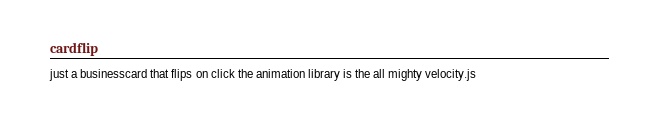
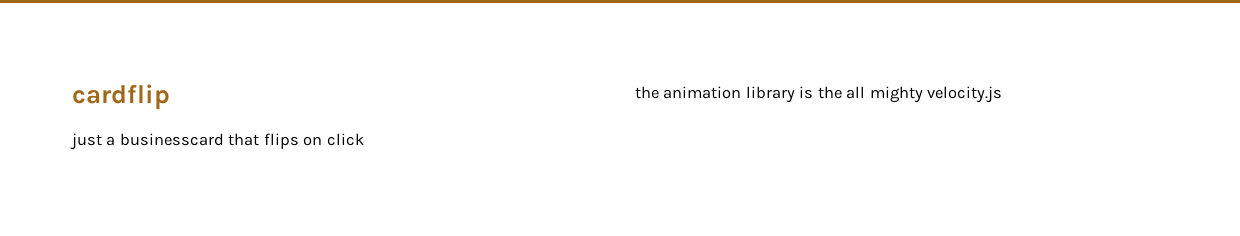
(235, 73) none -> (364, 139) //

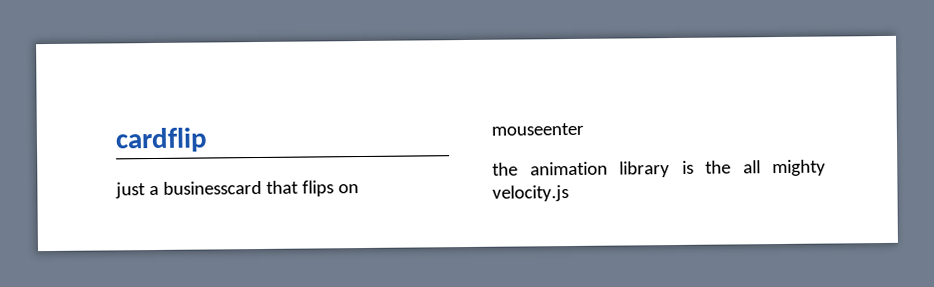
[326,133,364,146] click -> [491,122,584,136] mouseenter

